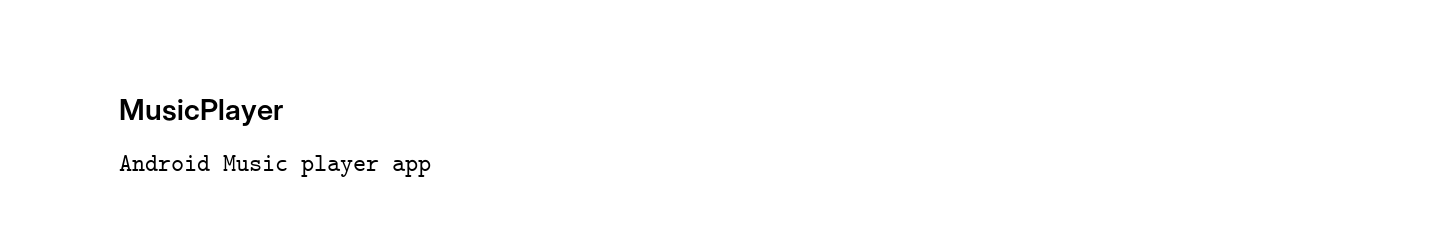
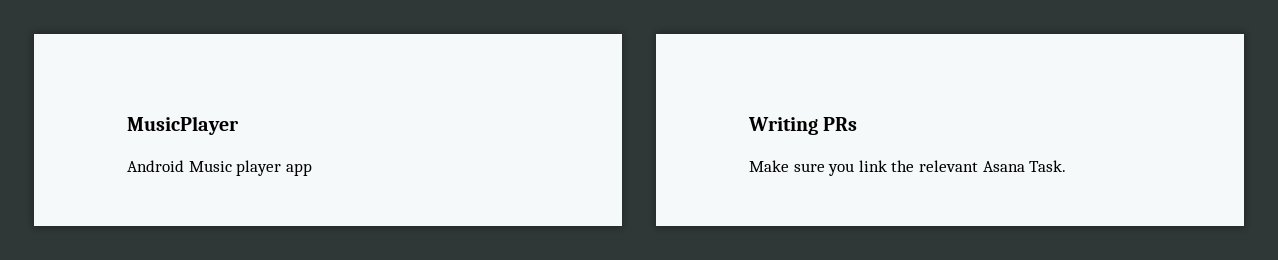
(431, 168) none -> [748,117,858,135] [749,160,1067,176] // Writing PRs // Make sure you link the relevant Asana Task.

